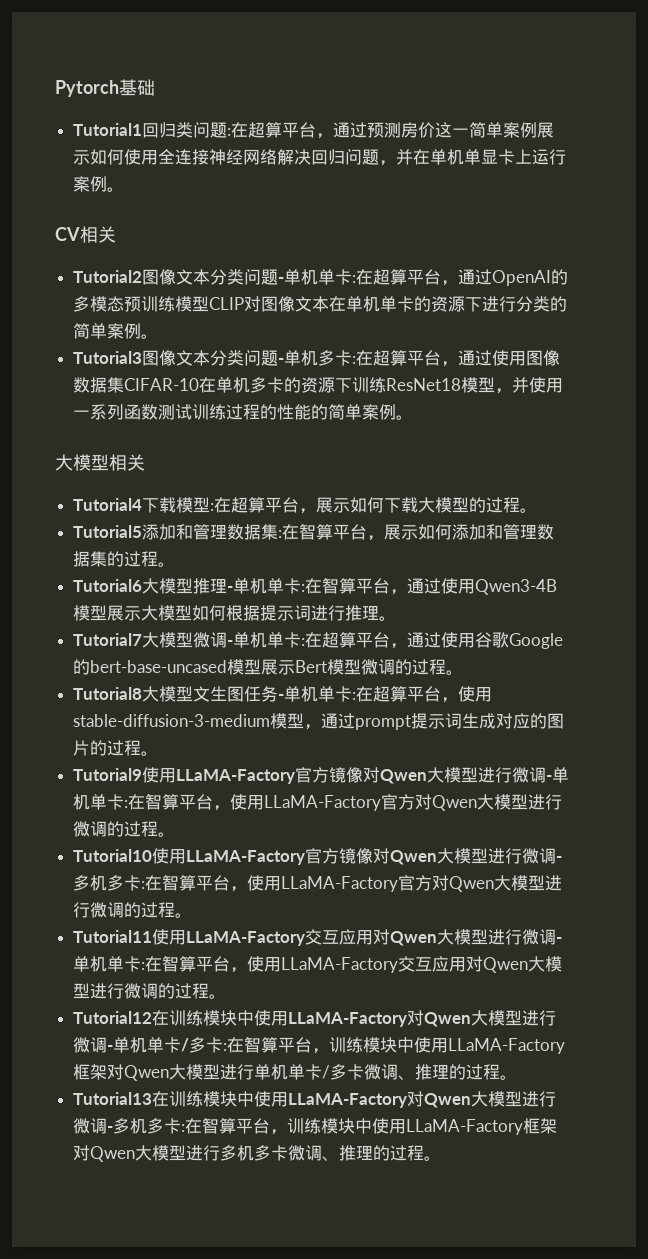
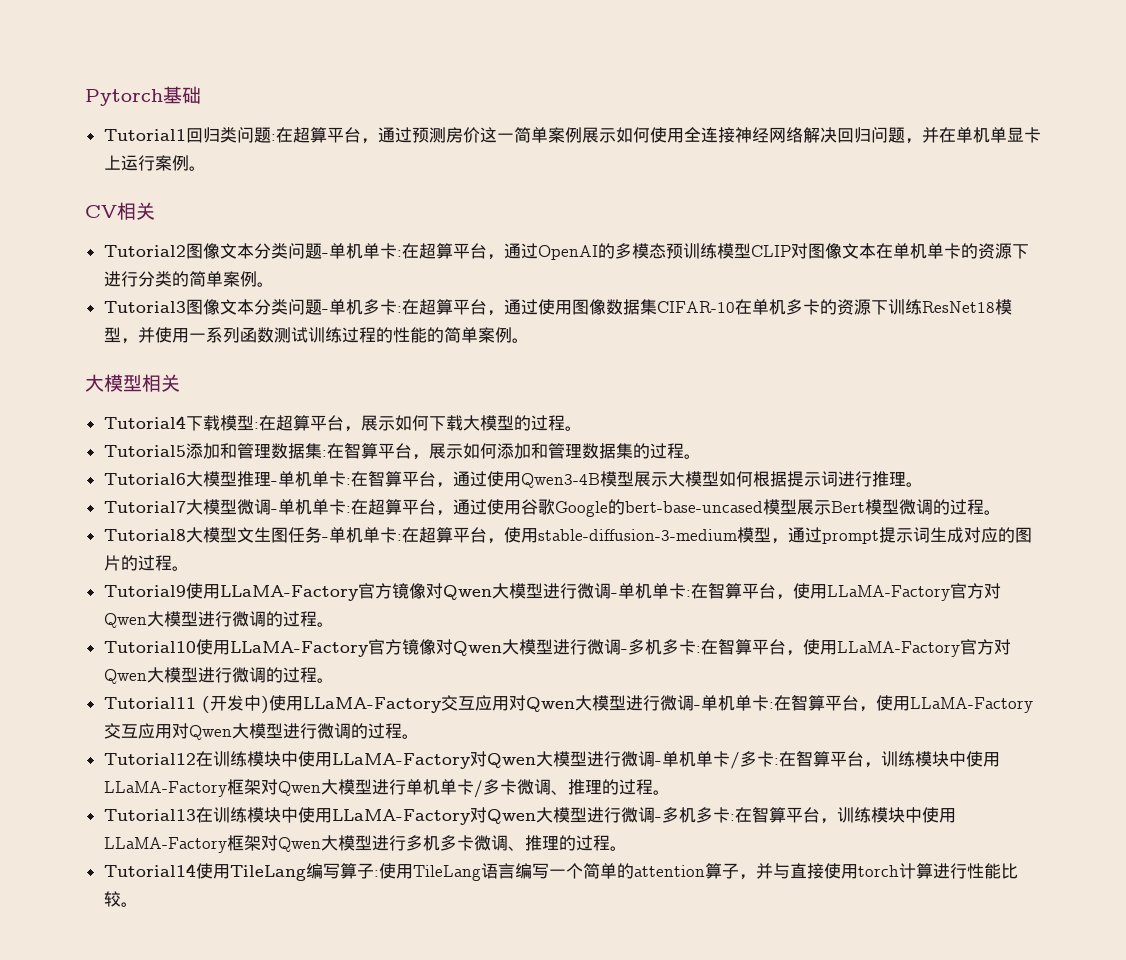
(153, 936) none -> [201,695,269,714] (开发中)
(442, 1158) none -> [103,863,1018,881] [103,891,138,907] // Tutorial14使用TileLang编写算子:使用TileLang语言编写一个简单的attention算子，并与直接使用torch计算进行性能比较。

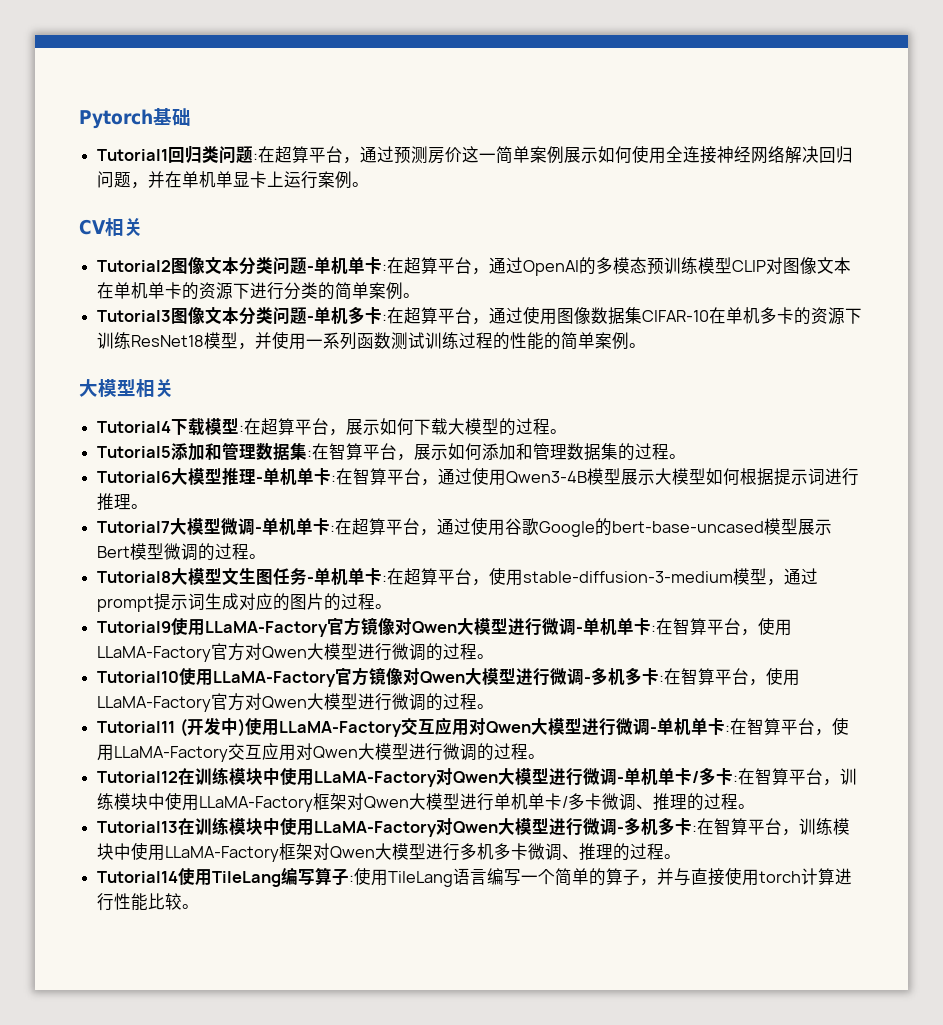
[633,865,705,877] attention -> (607, 877) none

